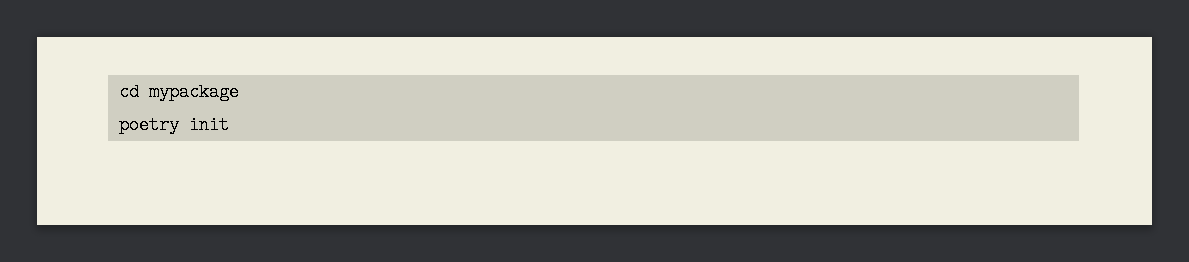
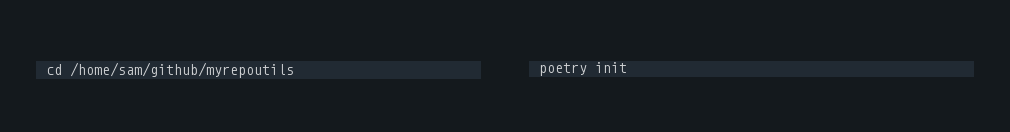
[148,83,239,101] mypackage -> [70,62,295,78] /home/sam/github/myrepoutils

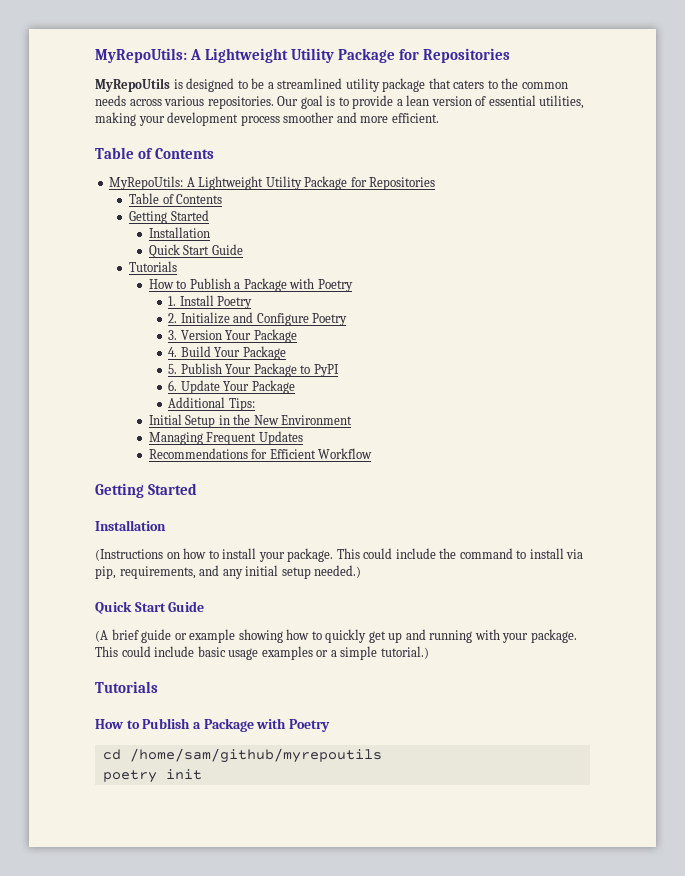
(46, 69) none -> [95,48,511,63] [95,78,568,92] [95,95,585,109] [95,112,439,126] [95,147,214,159] [109,176,436,190] [129,193,223,204] [129,210,209,224] [148,227,210,238] [148,244,243,258] [129,261,178,272] [148,278,353,292] [168,295,253,309] [168,312,348,326] [168,329,297,343] [168,346,286,360] [168,363,339,377] [168,380,295,394] [168,397,255,411] [148,414,353,428] [148,431,303,445] [148,448,373,459] [95,483,197,498] [95,520,166,531] [95,548,584,562] [95,565,362,579] [95,601,205,614] [95,629,577,643] [95,646,429,660] [95,681,158,693] [95,718,330,732] MyRepoUtils: A Lightweight Utility Package for Repositories // MyRepoUtils is designed to be a streamlined utility package that caters to the common needs across various repositories. Our goal is to provide a lean version of essential utilities, making your development process smoother and more efficient. // Table of Contents // MyRepoUtils: A Lightweight Utility Package for Repositories // Table of Contents // Getting Started // Installation // Quick Start Guide // Tutorials // How to Publish a Package with Poetry // 1. Install Poetry // 2. Initialize and Configure Poetry // 3. Version Your Package // 4. Build Your Package // 5. Publish Your Package to PyPI // 6. Update Your Package // Additional Tips: // Initial Setup in the New Environment // Managing Frequent Updates // Recommendations for Efficient Workflow // Getting Started // Installation // (Instructions on how to install your package. This could include the command to install via pip, requirements, and any initial setup needed.) // Quick Start Guide // (A brief guide or example showing how to quickly get up and running with your package. This could include basic usage examples or a simple tutorial.) // Tutorials // How to Publish a Package with Poetry //

